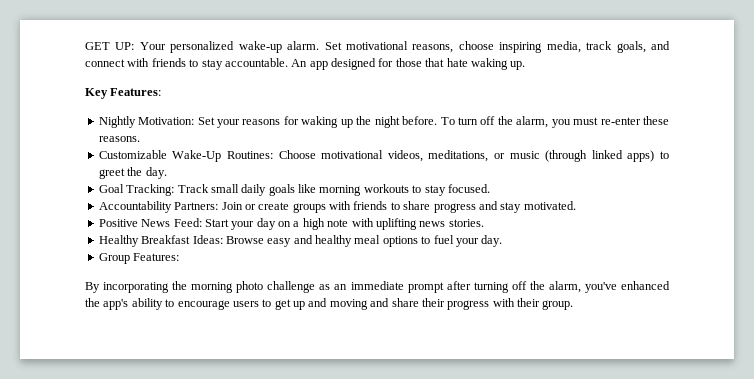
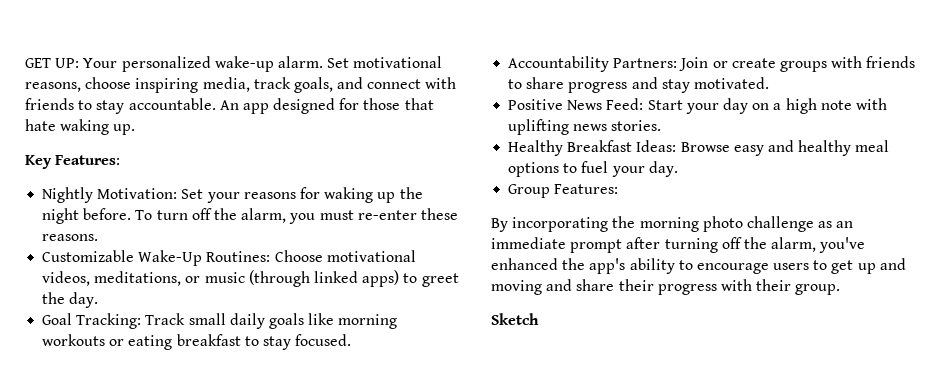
(409, 188) none -> [109,334,241,350] or eating breakfast
(574, 305) none -> [491,313,539,325] // Sketch

